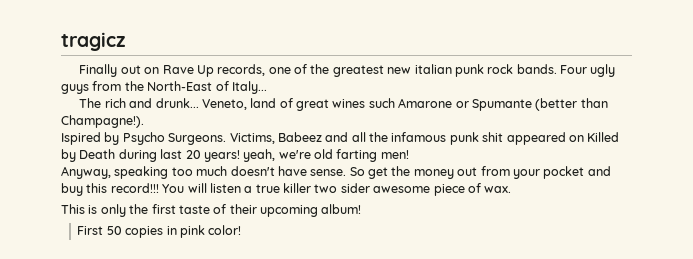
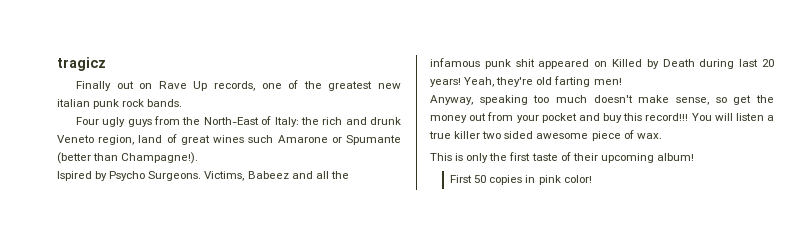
(557, 69) none -> (183, 103) //
[231,81,267,94] [79,98,247,110] Italy... // The rich and drunk... Veneto, -> [274,117,401,127] [57,135,135,145] Italy: the rich and drunk Veneto region,
[243,149,311,162] yeah, we're -> [464,77,534,87] Yeah, they're
[277,166,365,176] have sense. So -> [638,95,727,105] make sense, so
[340,183,370,193] sider -> [504,131,534,139] sided

